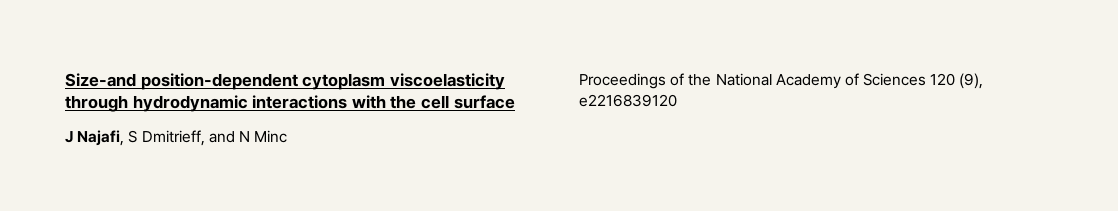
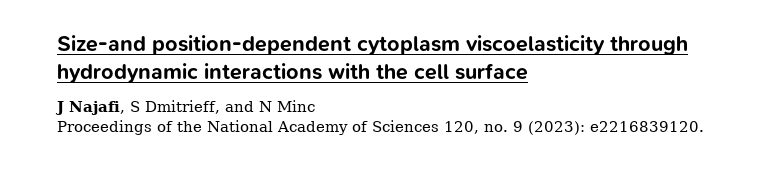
[930,73,984,89] [579,94,677,107] 120 (9), e2216839120 -> [444,121,704,135] 120, no. 9 (2023): e2216839120.

